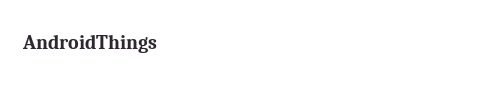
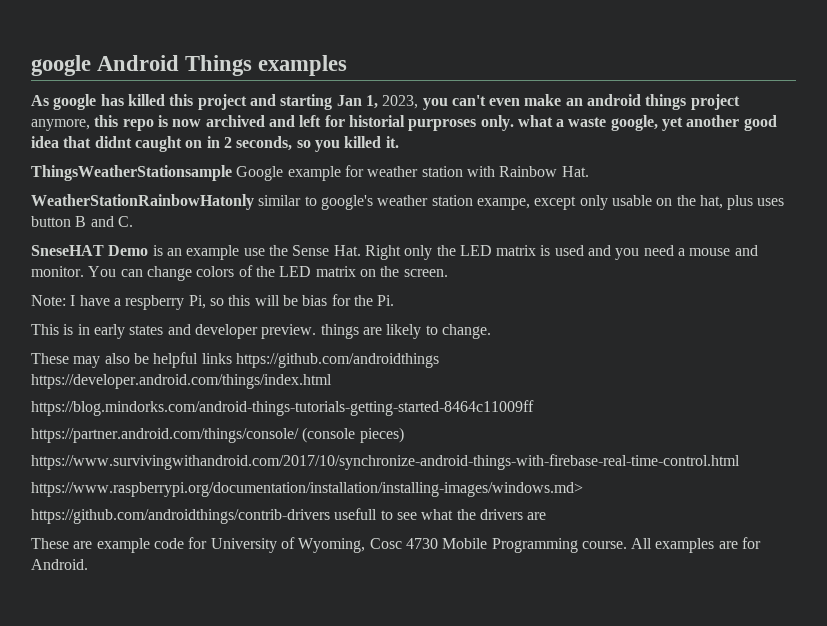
[22,34,157,53] AndroidThings -> [31,55,348,76] [31,94,740,110] [31,115,777,131] [31,136,399,152] [31,165,589,181] [31,194,785,210] [31,216,133,227] [31,245,758,260] [31,265,448,281] [31,294,395,310] [31,324,491,339] [31,352,439,368] [31,374,332,389] [31,400,534,416] [31,427,404,443] [31,454,740,470] [31,482,583,497] [31,508,547,524] [31,537,762,553] [31,559,88,570] google Android Things examples // As google has killed this project and starting Jan 1, 2023, you can't even make an android things project anymore, this repo is now archived and left for historial purproses only. what a waste google, yet another good idea that didnt caught on in 2 seconds, so you killed it. // ThingsWeatherStationsample Google example for weather station with Rainbow Hat. // WeatherStationRainbowHatonly similar to google's weather station exampe, except only usable on the hat, plus uses button B and C. // SneseHAT Demo is an example use the Sense Hat. Right only the LED matrix is used and you need a mouse and monitor. You can change colors of the LED matrix on the screen. // Note: I have a respberry Pi, so this will be bias for the Pi. // This is in early states and developer preview. things are likely to change. // These may also be helpful links https://github.com/androidthings // https://developer.android.com/things/index.html // https://blog.mindorks.com/android-things-tutorials-getting-started-8464c11009ff // https://partner.android.com/things/console/ (console pieces) // https://www.survivingwithandroid.com/2017/10/synchronize-android-things-with-firebase-real-time-control.html // https://www.raspberrypi.org/documentation/installation/installing-images/windows.md> // https://github.com/androidthings/contrib-drivers usefull to see what the drivers are // These are example code for University of Wyoming, Cosc 4730 Mobile Programming course. All examples are for Android.

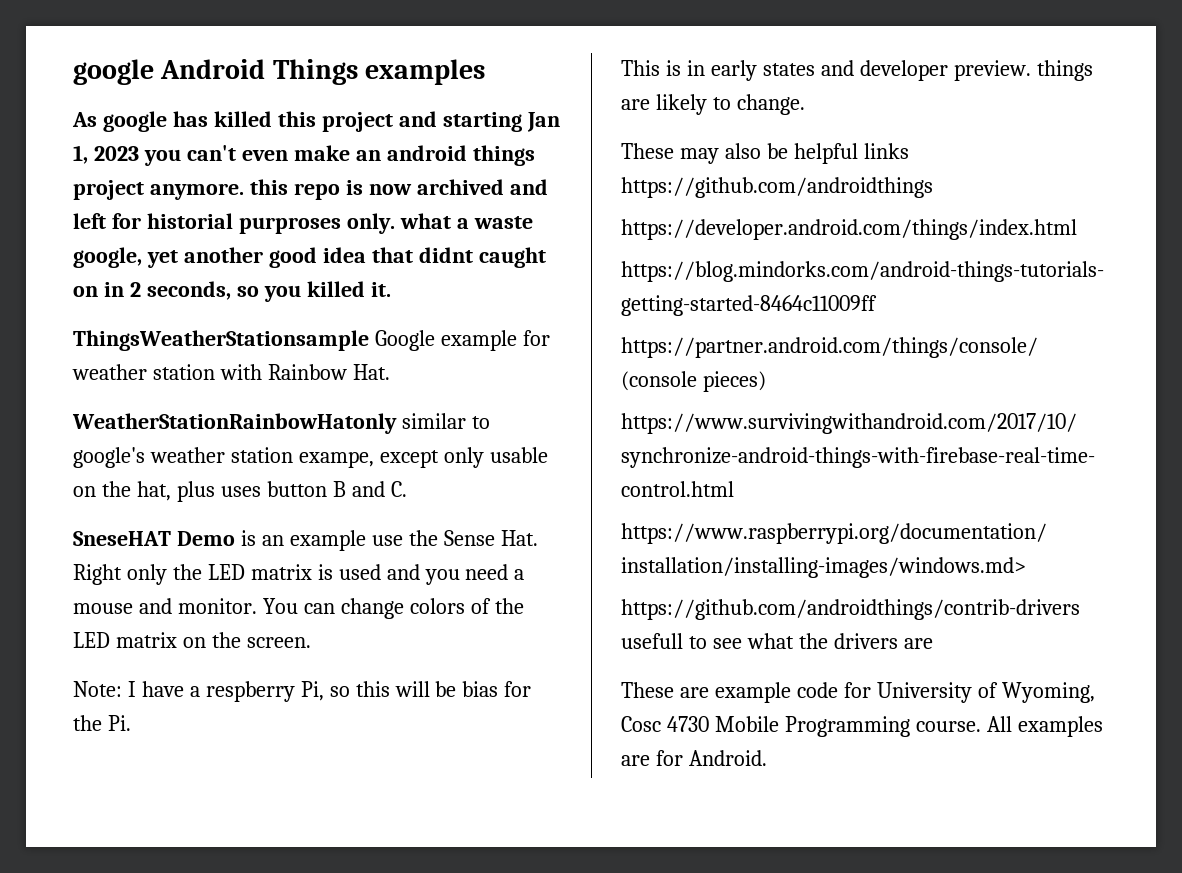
[382,95,419,109] 2023, -> [93,146,139,161] 2023
[31,119,90,131] anymore, -> [149,183,244,200] anymore.

